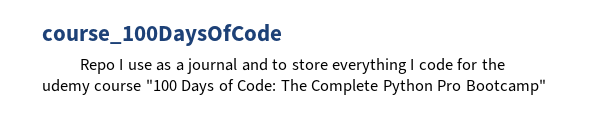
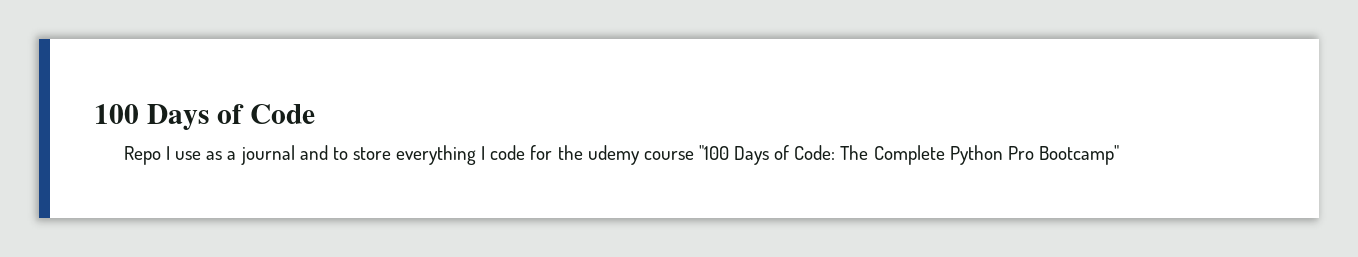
[42,24,282,46] course_100DaysOfCode -> [94,104,315,130] 100 Days of Code

